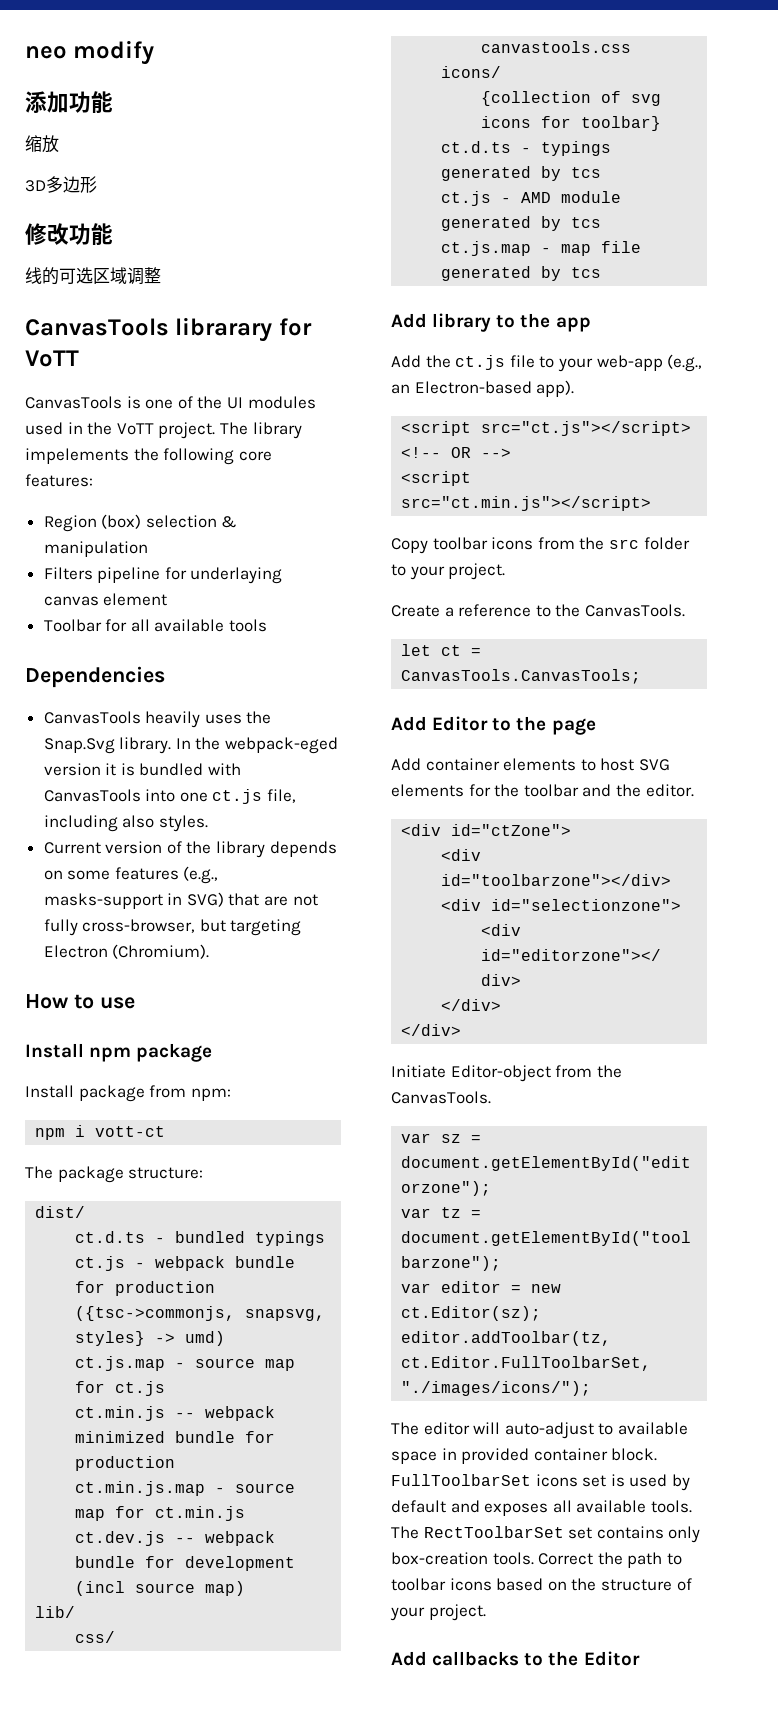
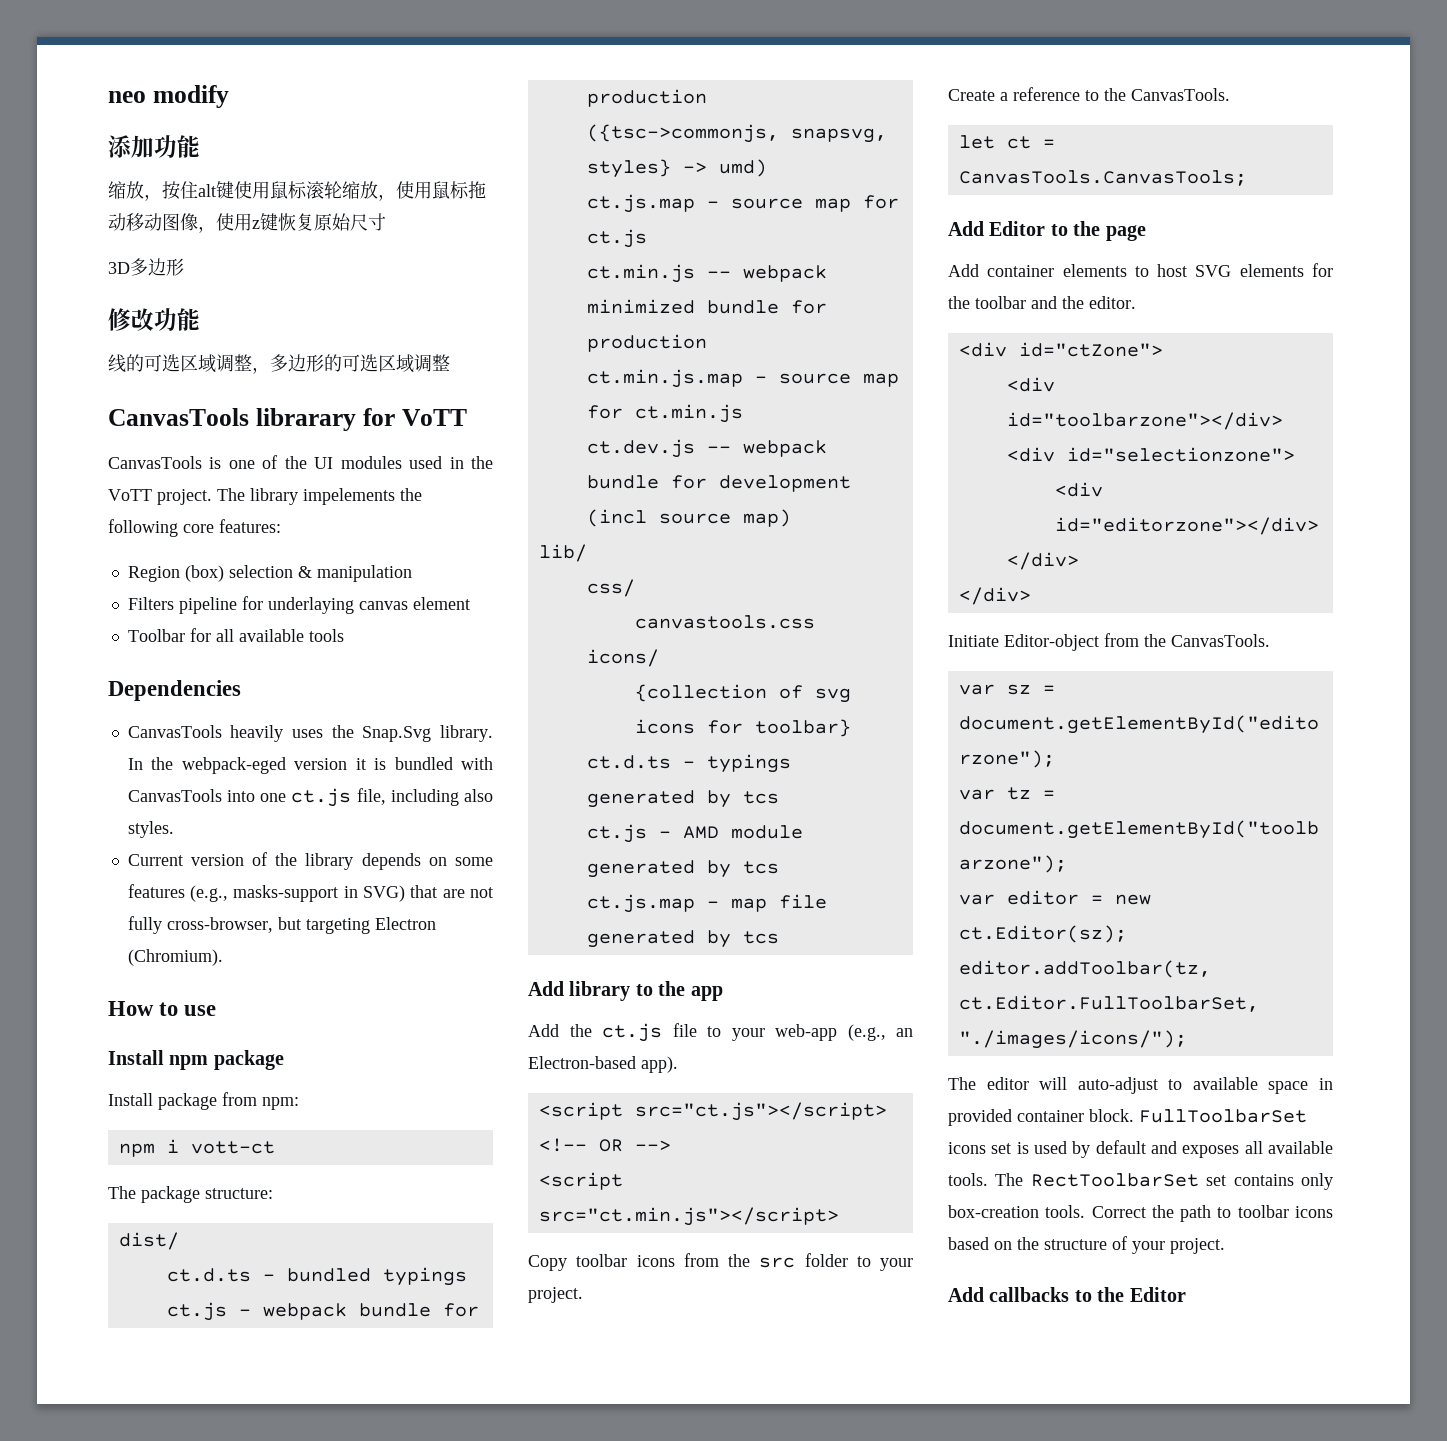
(59, 144) none -> [144,181,486,201] [108,213,386,233] ，按住alt键使用鼠标滚轮缩放，使用鼠标拖动移动图像，使用z键恢复原始尺寸
(161, 275) none -> [252,354,450,374] ，多边形的可选区域调整

